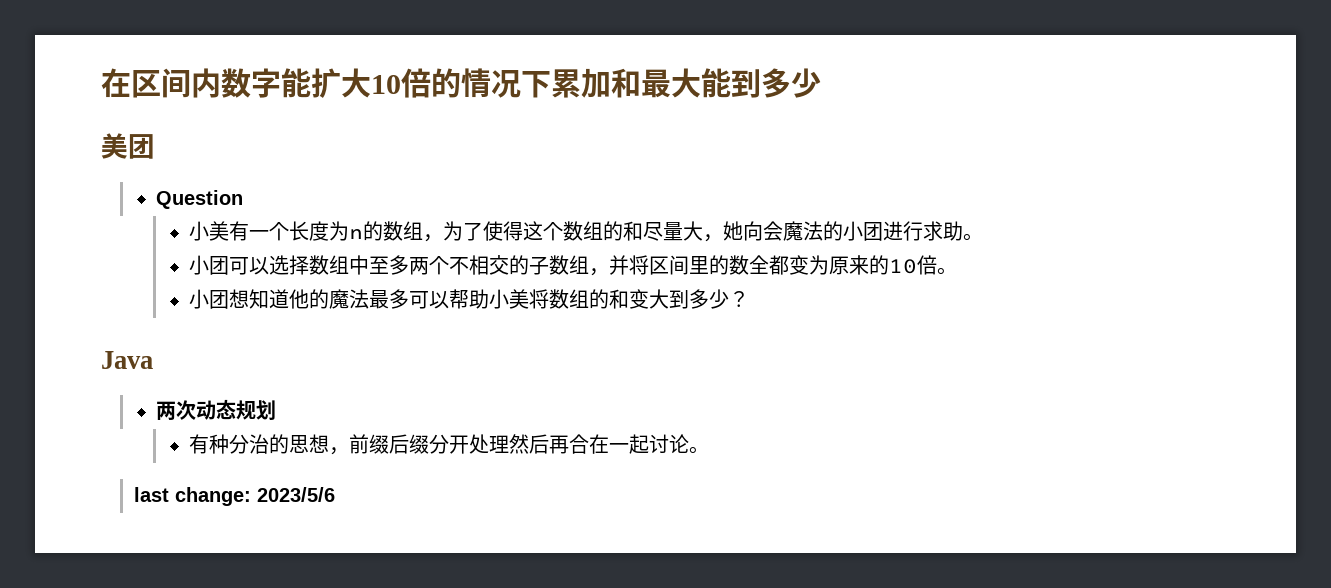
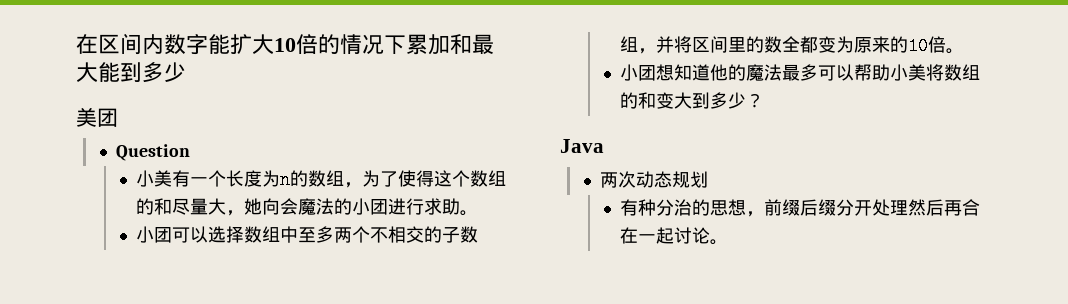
[134,487,336,506] // last change: 2023/5/6 -> (728, 242) none

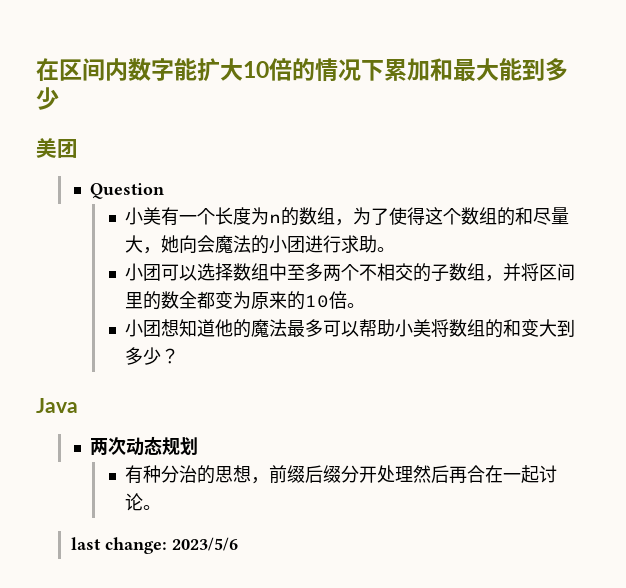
(728, 242) none -> [70,537,238,554] // last change: 2023/5/6

